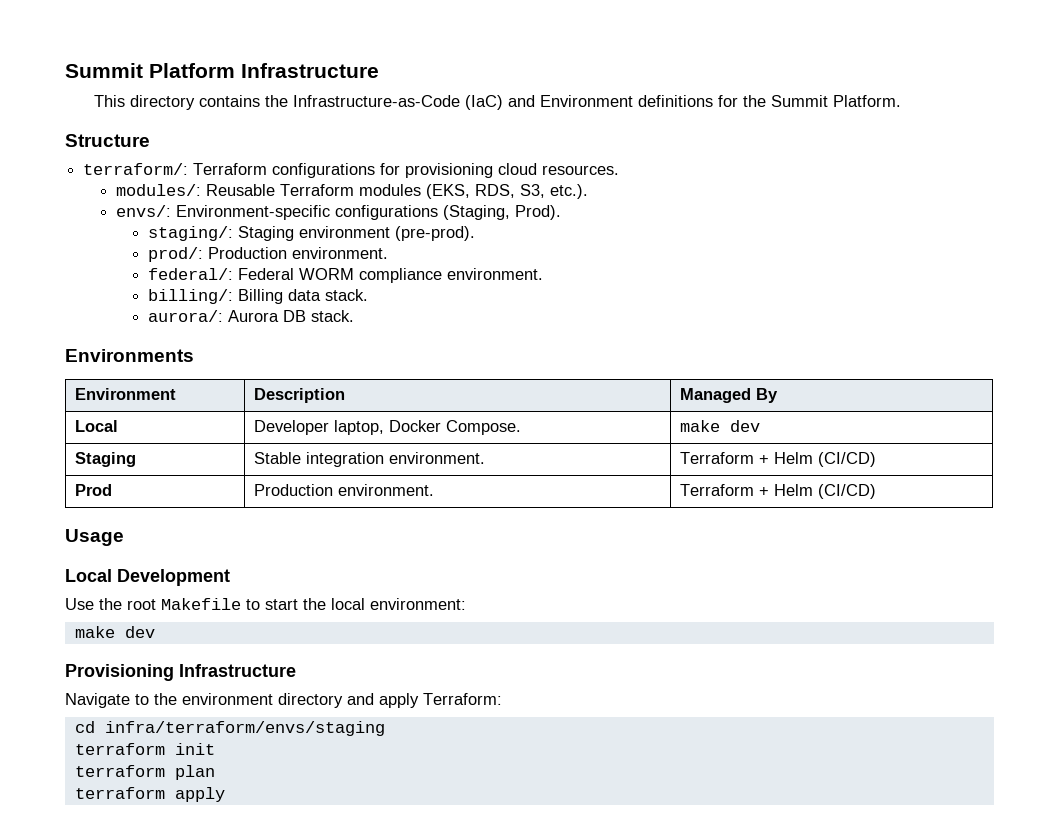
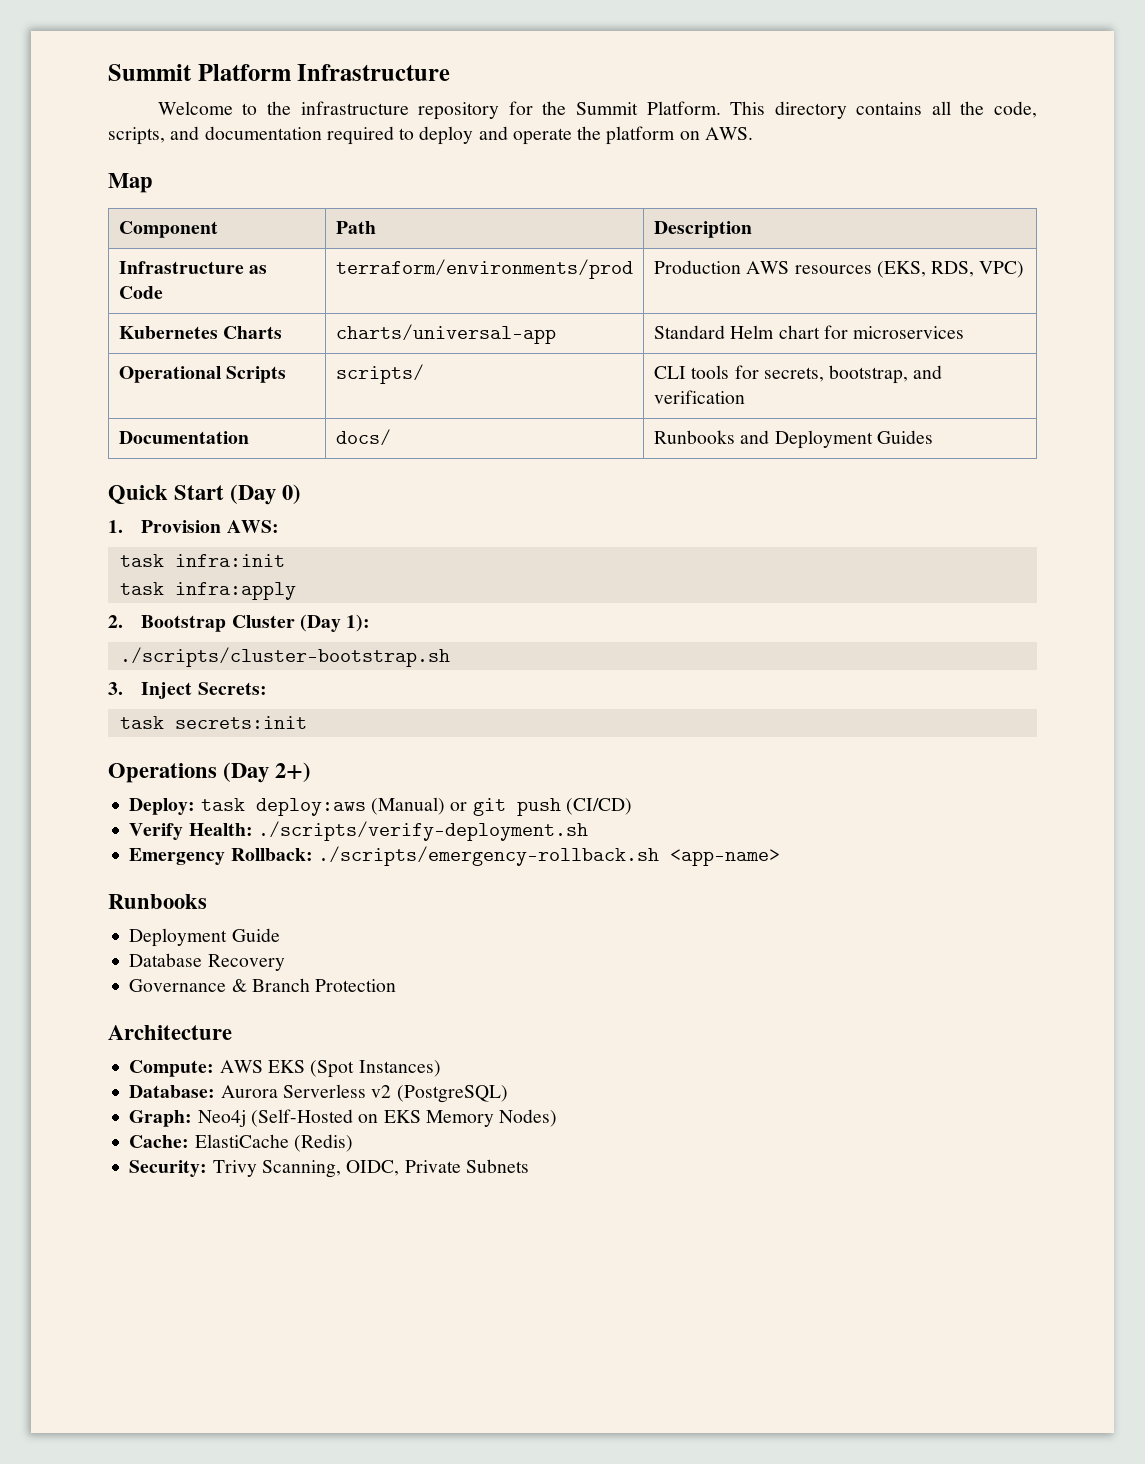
[94,95,902,110] [65,134,150,147] [83,163,620,178] [115,184,588,199] [115,205,561,220] [148,226,476,241] [148,247,389,262] [148,268,544,283] [148,289,369,304] [148,310,355,322] [65,349,194,362] [74,388,176,400] [253,388,345,403] [679,388,778,403] [74,420,118,432] [253,420,521,435] [679,420,760,432] [74,452,136,467] [253,452,485,467] [679,452,876,467] [74,484,112,496] [253,484,434,496] [679,484,876,499] [65,529,124,546] [65,569,230,586] [65,598,466,610] [74,626,155,638] [65,664,296,681] [65,693,502,708] [74,721,385,736] [74,743,215,755] [74,765,215,780] [74,787,225,802] This directory contains the Infrastructure-as-Code (IaC) and Environment definitions for the Summit Platform. // Structure // terraform/: Terraform configurations for provisioning cloud resources. // modules/: Reusable Terraform modules (EKS, RDS, S3, etc.). // envs/: Environment-specific configurations (Staging, Prod). // staging/: Staging environment (pre-prod). // prod/: Production environment. // federal/: Federal WORM compliance environment. // billing/: Billing data stack. // aurora/: Aurora DB stack. // Environments // Environment | Description | Managed By // Local | Developer laptop, Docker Compose. | make dev // Staging | Stable integration environment. | Terraform + Helm (CI/CD) // Prod | Production environment. | Terraform + Helm (CI/CD) // Usage // Local Development // Use the root Makefile to start the local environment: // make dev // Provisioning Infrastructure // Navigate to the environment directory and apply Terraform: // cd infra/terraform/envs/staging // terraform init // terraform plan // terraform apply -> [157,101,1037,120] [108,126,753,145] [108,173,153,193] [118,221,218,238] [335,221,376,234] [653,221,752,238] [118,261,268,274] [118,286,163,299] [335,259,633,279] [653,260,1025,278] [118,326,283,339] [335,324,556,344] [653,325,965,339] [118,366,287,383] [335,364,424,384] [653,365,943,384] [653,390,745,404] [118,431,249,444] [335,429,391,446] [653,430,933,449] [108,484,302,505] [108,520,279,533] [119,554,285,567] [119,582,296,600] [108,614,371,632] [119,647,450,667] [108,682,267,699] [119,716,307,729] [108,762,312,783] [129,797,632,816] [129,821,588,841] [129,846,780,866] [108,894,207,909] [129,928,280,947] [129,953,285,971] [129,978,397,992] [108,1025,232,1040] [129,1060,441,1078] [129,1084,508,1103] [129,1109,558,1127] [129,1134,353,1152] [129,1159,529,1178] Welcome to the infrastructure repository for the Summit Platform. This directory contains all the code, scripts, and documentation required to deploy and operate the platform on AWS. // Map // Component | Path | Description // Infrastructure as Code | terraform/environments/prod | Production AWS resources (EKS, RDS, VPC) // Kubernetes Charts | charts/universal-app | Standard Helm chart for microservices // Operational Scripts | scripts/ | CLI tools for secrets, bootstrap, and verification // Documentation | docs/ | Runbooks and Deployment Guides // Quick Start (Day 0) // 1. Provision AWS: // task infra:init // task infra:apply // 2. Bootstrap Cluster (Day 1): // ./scripts/cluster-bootstrap.sh // 3. Inject Secrets: // task secrets:init // Operations (Day 2+) // Deploy: task deploy:aws (Manual) or git push (CI/CD) // Verify Health: ./scripts/verify-deployment.sh // Emergency Rollback: ./scripts/emergency-rollback.sh <app-name> // Runbooks // Deployment Guide // Database Recovery // Governance & Branch Protection // Architecture // Compute: AWS EKS (Spot Instances) // Database: Aurora Serverless v2 (PostgreSQL) // Graph: Neo4j (Self-Hosted on EKS Memory Nodes) // Cache: ElastiCache (Redis) // Security: Trivy Scanning, OIDC, Private Subnets

